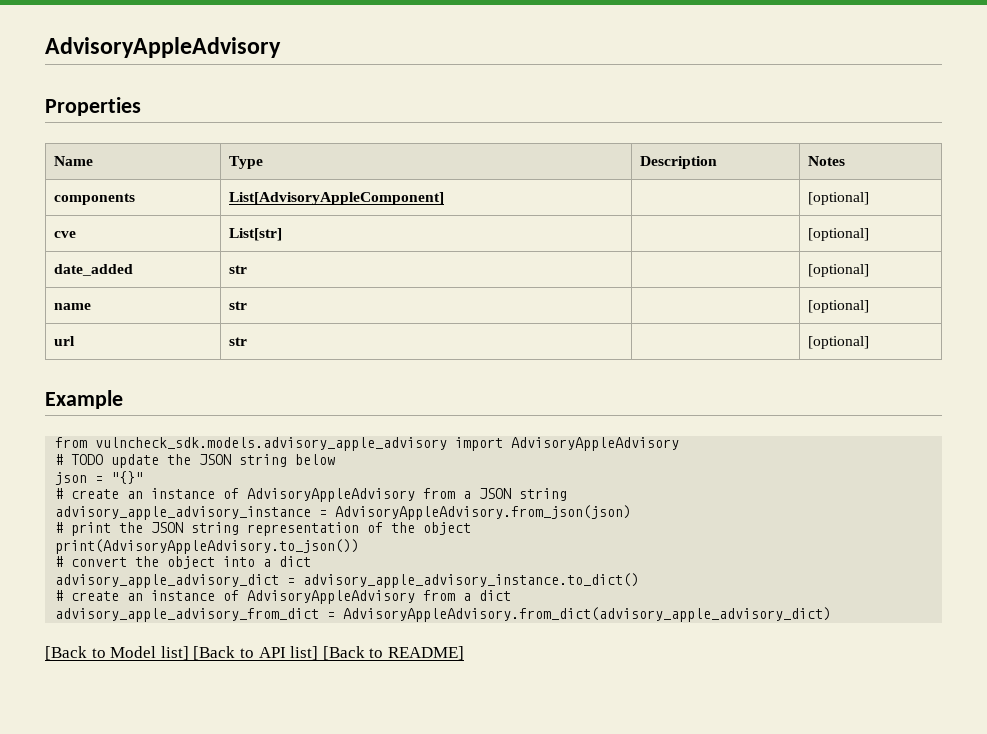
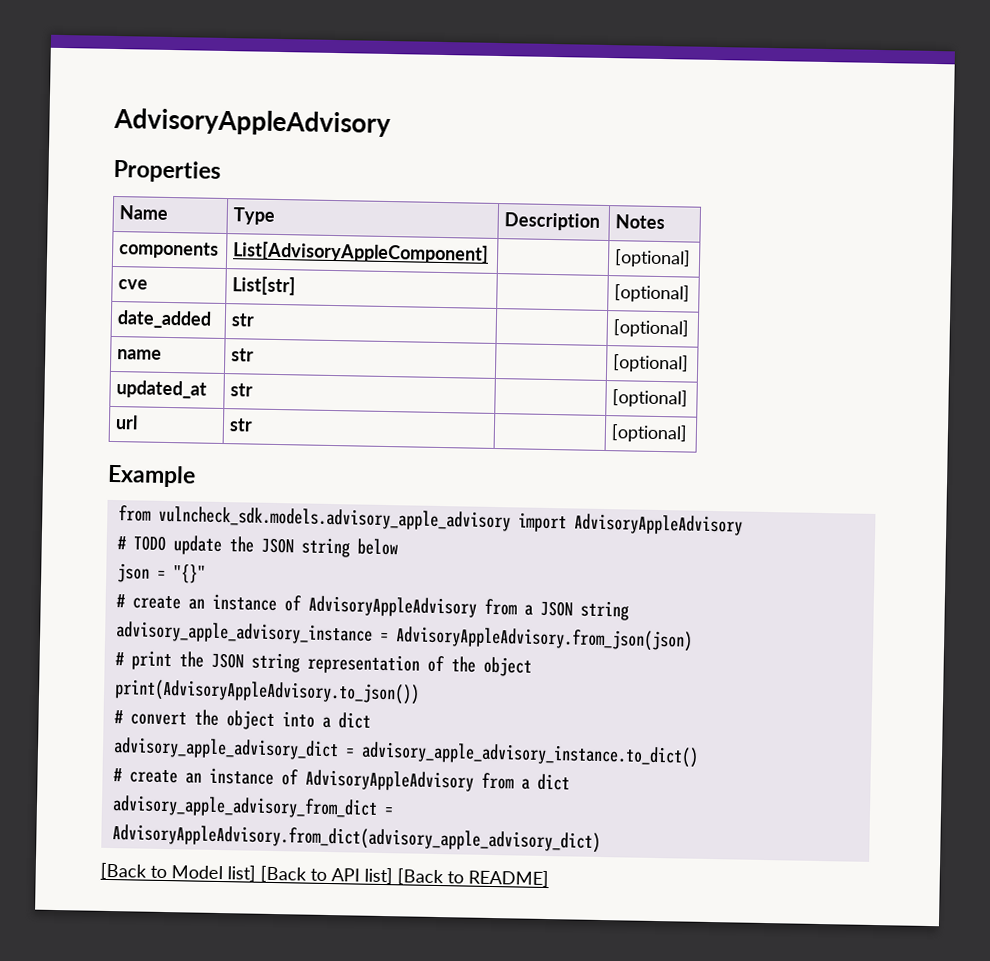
(870, 306) none -> [116,380,208,399] [230,383,254,397] [612,389,689,408] // updated_at | str | | [optional]

